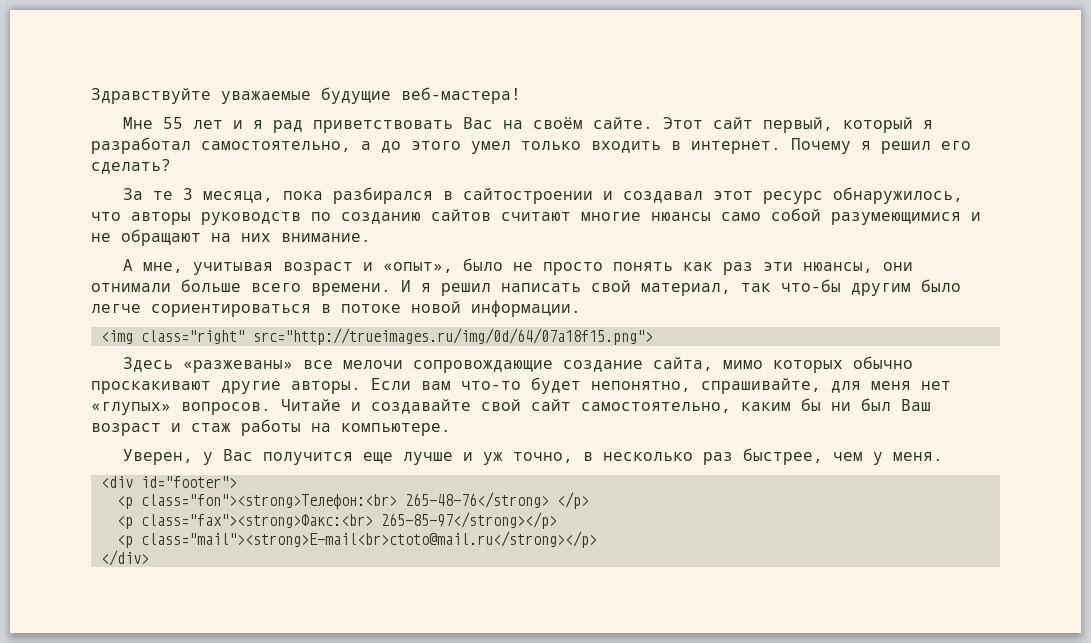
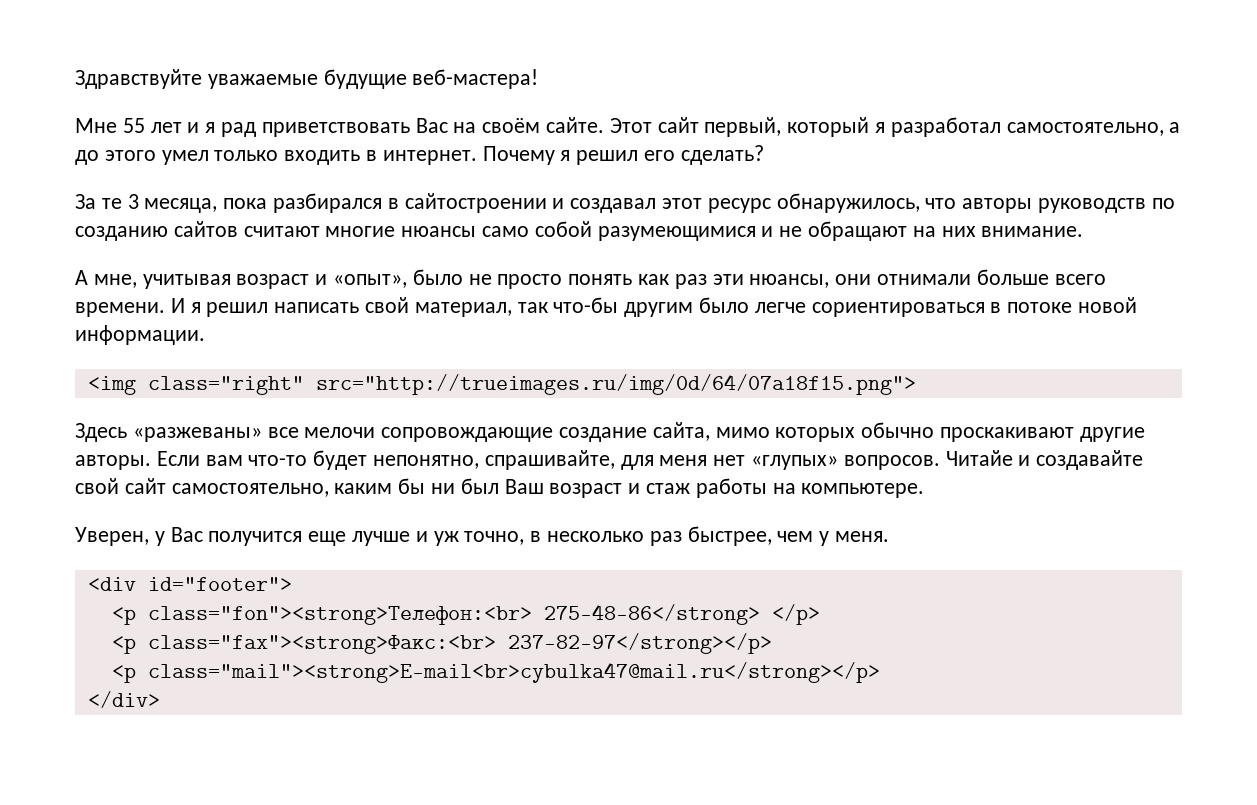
[404,492,549,508] 265-48-76</strong> -> [543,604,760,625] 275-48-86</strong>
[380,512,557,529] [116,531,597,548] 265-85-97</strong></p> // <p class="mail"><strong>E-mail<br>ctoto@mail.ru</strong></p> -> [507,633,772,654] [111,662,880,683] 237-82-97</strong></p> // <p class="mail"><strong>E-mail<br>cybulka47@mail.ru</strong></p>

